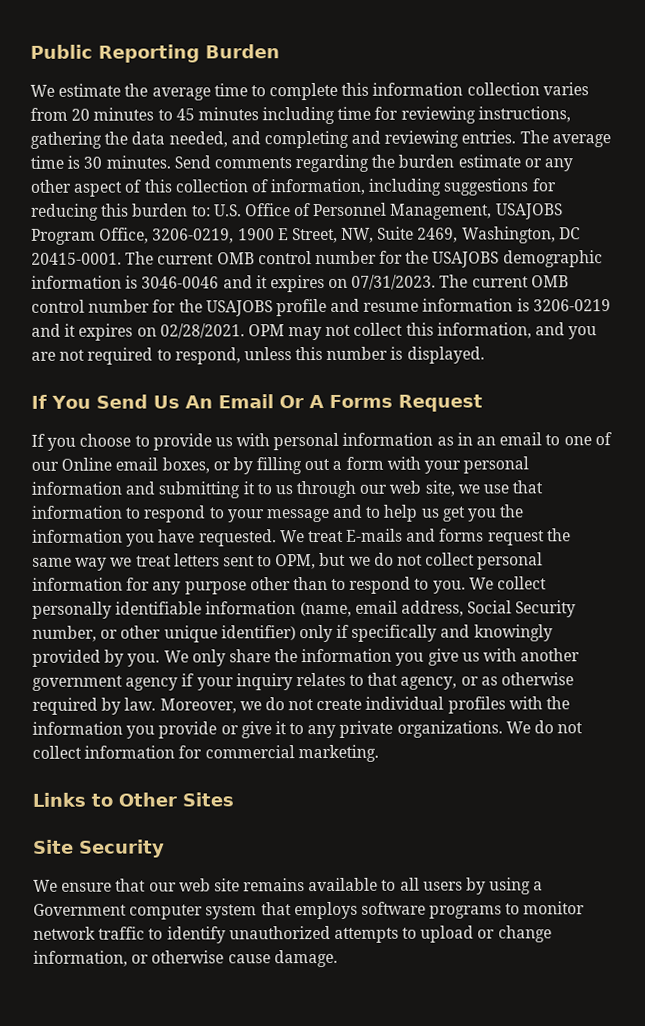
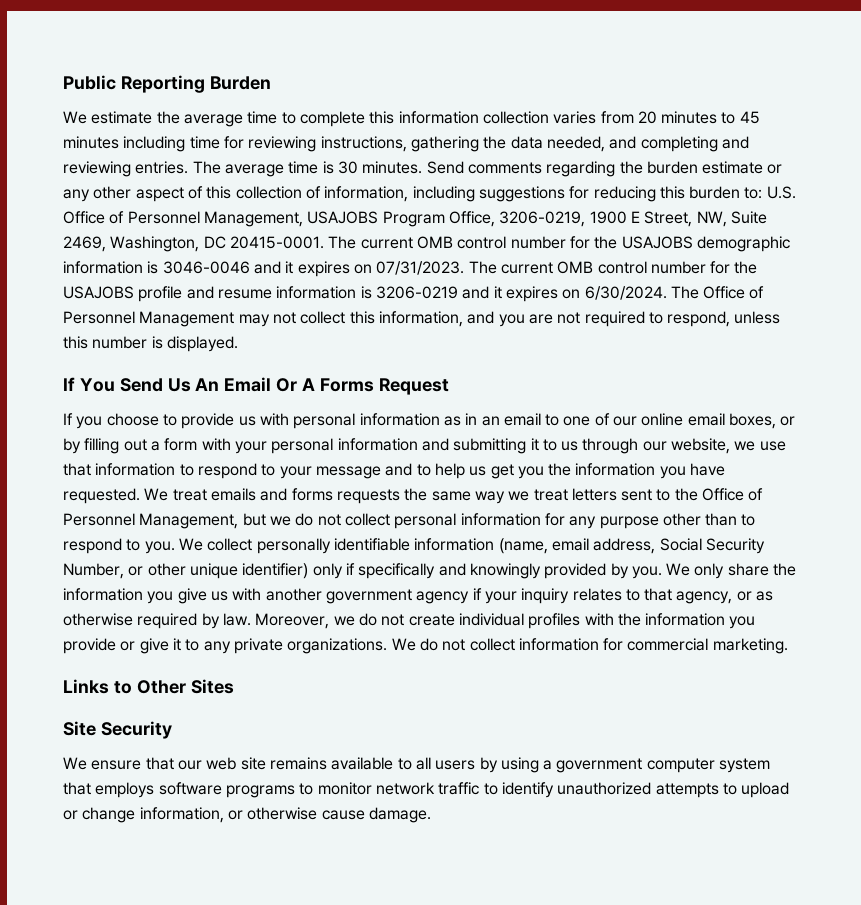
[159,323,285,339] 02/28/2021. OPM -> [584,286,765,300] [63,311,235,327] 6/30/2024. The Office of Personnel Management
[61,457,113,471] Online -> [641,413,684,426] online
[389,480,455,497] web site, -> [671,438,731,454] website,
[346,528,404,542] E-mails -> [210,488,256,501] emails
[487,530,545,546] request -> [336,489,400,504] requests
[275,554,317,570] OPM, -> [674,488,764,501] [63,513,239,529] the Office of Personnel Management,
[32,625,97,642] number, -> [63,563,124,579] Number,
[33,903,127,916] Government -> [556,758,643,773] government

